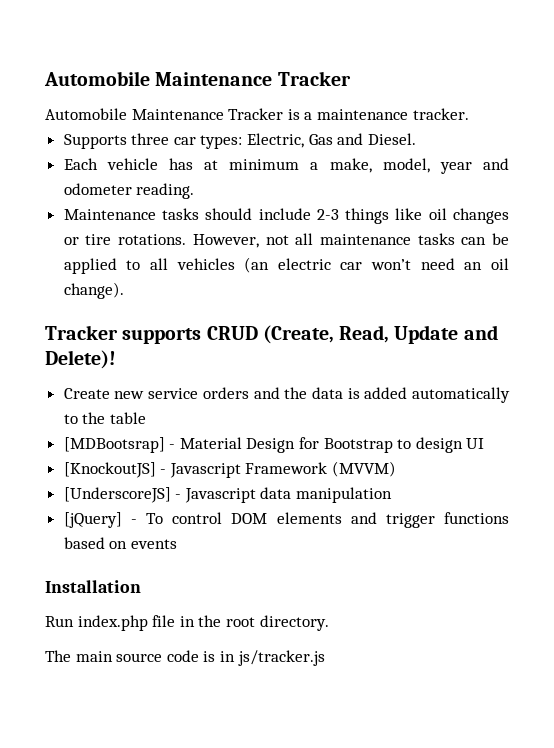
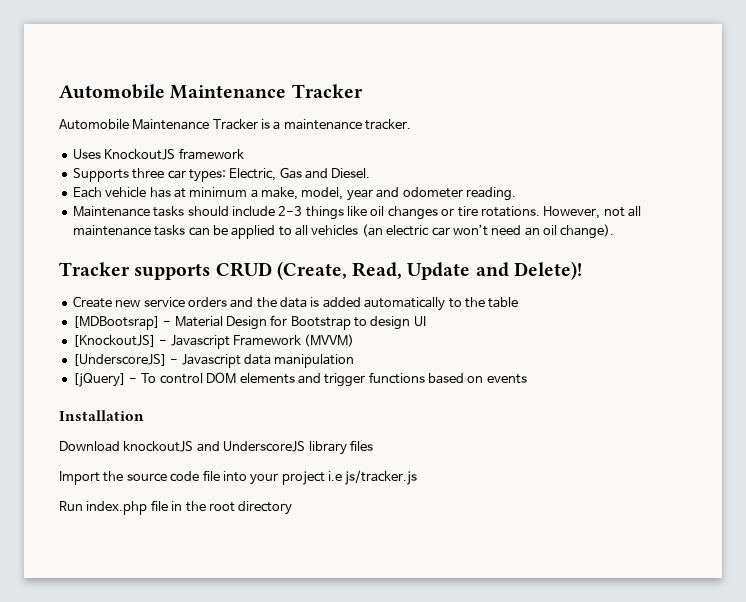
(469, 114) none -> [72,148,244,160] // Uses KnockoutJS framework
(141, 586) none -> [59,440,373,455] [59,470,418,485] // Download knockoutJS and UnderscoreJS library files // Import the source code file into your project i.e js/tracker.js
[259,615,329,631] [45,650,325,666] directory. // The main source code is in js/tracker.js -> [238,501,293,515] directory

